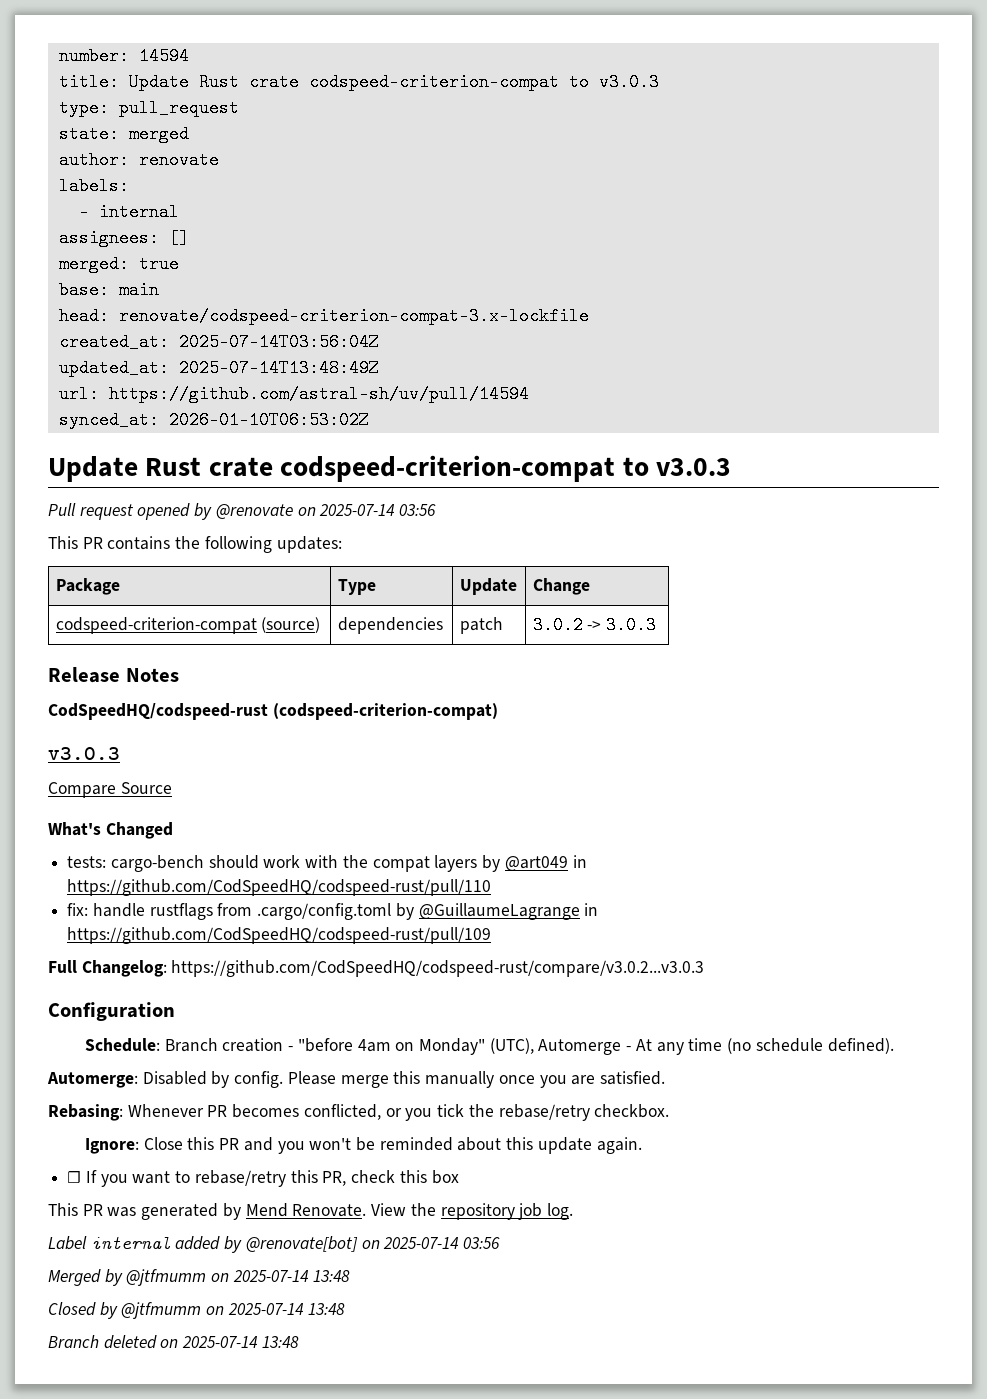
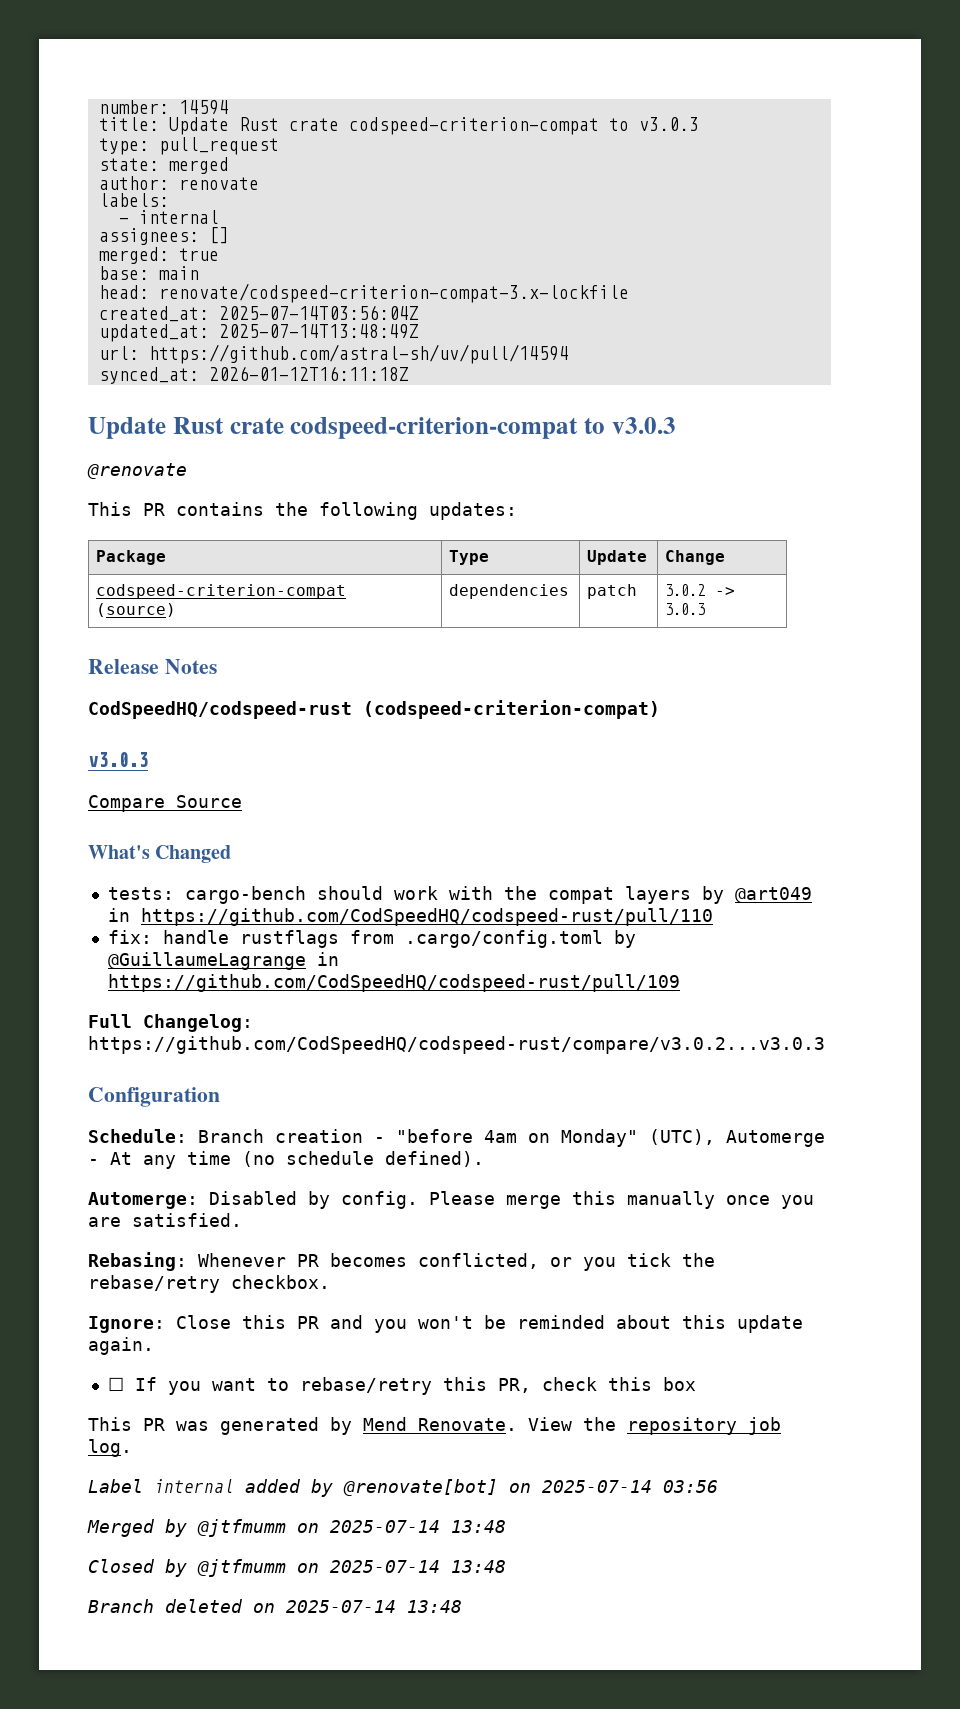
[168,411,369,429] [48,455,732,482] [48,503,437,520] 2026-01-10T06:53:02Z // Update Rust crate codspeed-criterion-compat to v3.0.3 // Pull request opened by @renovate on 2025-07-14 03:56 -> [208,366,409,381] [88,417,676,439] [87,463,187,479] 2026-01-12T16:11:18Z // Update Rust crate codspeed-criterion-compat to v3.0.3 // @renovate

